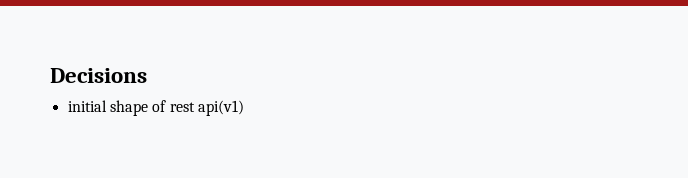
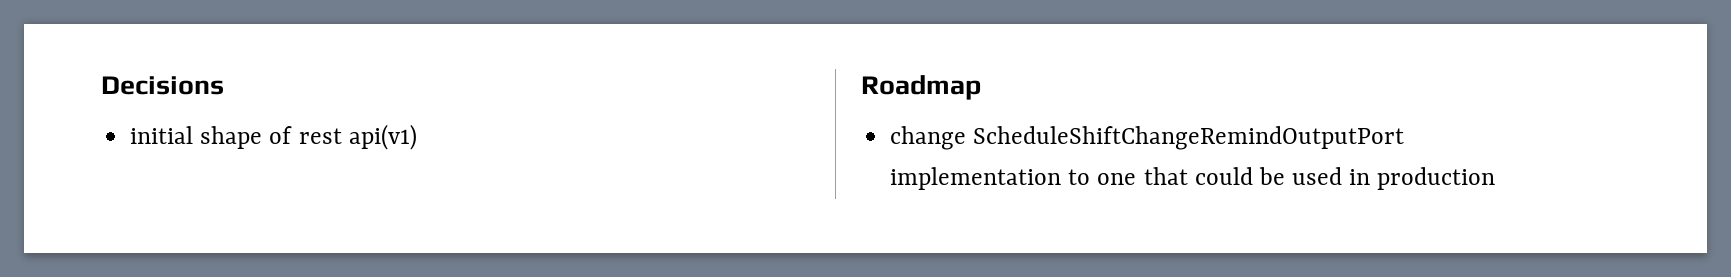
(244, 108) none -> [861,75,981,100] [890,126,1405,150] [890,167,1496,190] // Roadmap // change ScheduleShiftChangeRemindOutputPort implementation to one that could be used in production

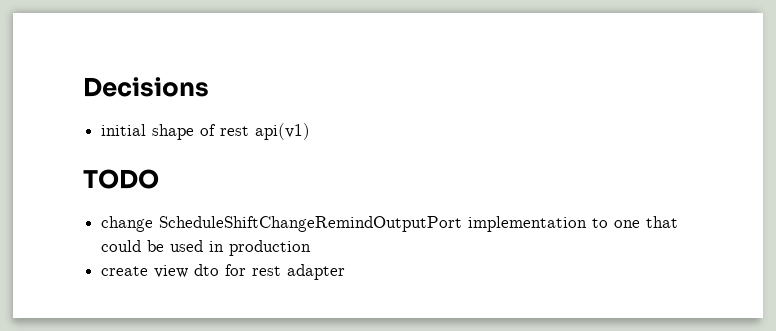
[861,75,981,100] Roadmap -> [83,169,159,189] TODO
(1496, 178) none -> [101,264,346,280] // create view dto for rest adapter

